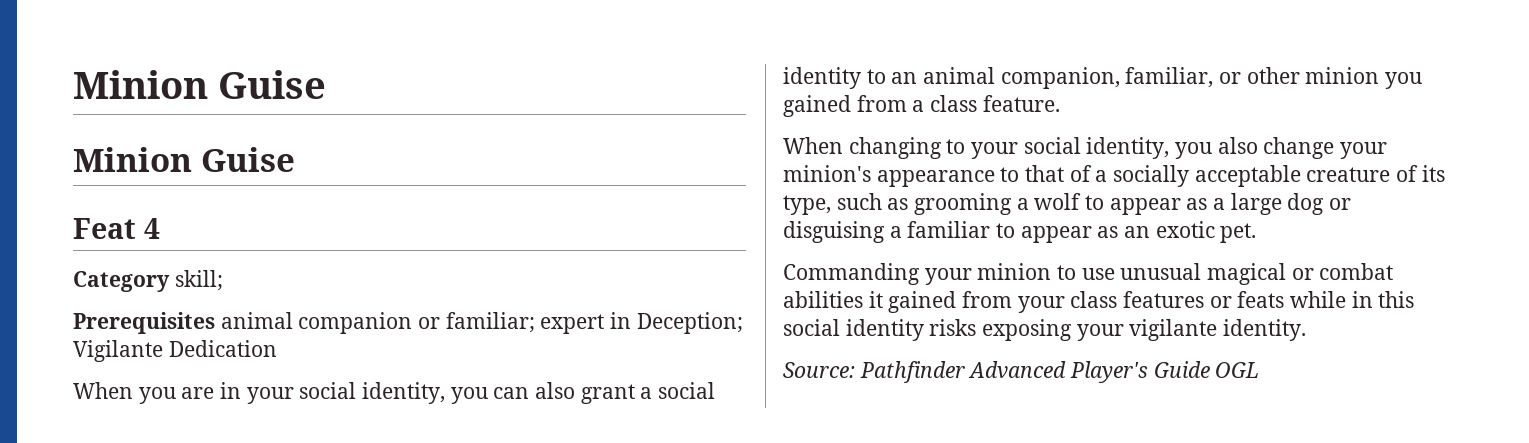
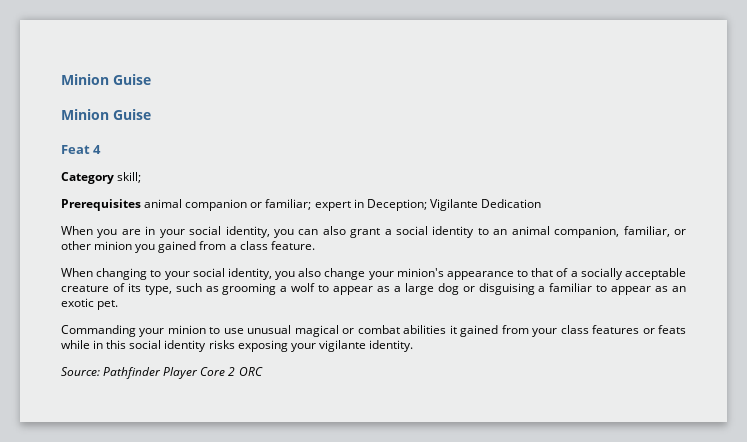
[968,361,1260,383] Advanced Player's Guide OGL -> [163,367,263,379] Player Core 2 ORC

